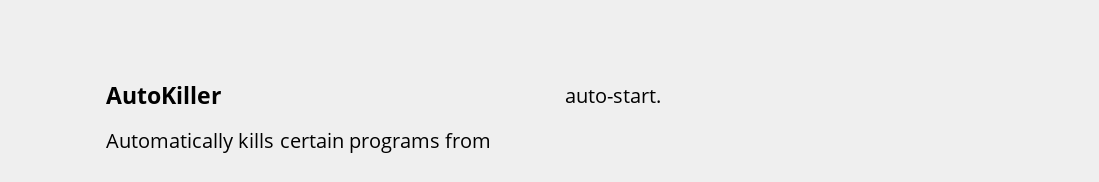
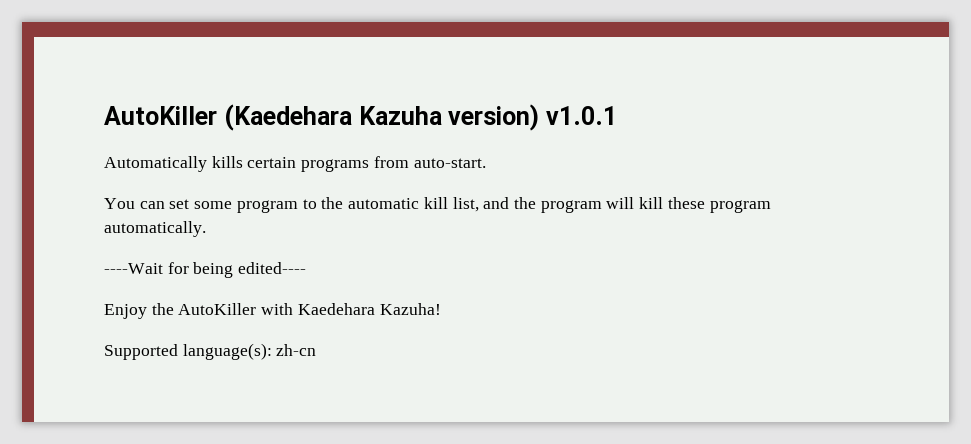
[106,86,221,104] AutoKiller -> [104,104,617,131] AutoKiller (Kaedehara Kazuha version) v1.0.1
(661, 96) none -> [104,197,771,213] [104,221,206,237] [104,262,307,278] [104,303,441,319] [104,343,317,360] // You can set some program to the automatic kill list, and the program will kill these program automatically. // ----Wait for being edited---- // Enjoy the AutoKiller with Kaedehara Kazuha! // Supported language(s): zh-cn

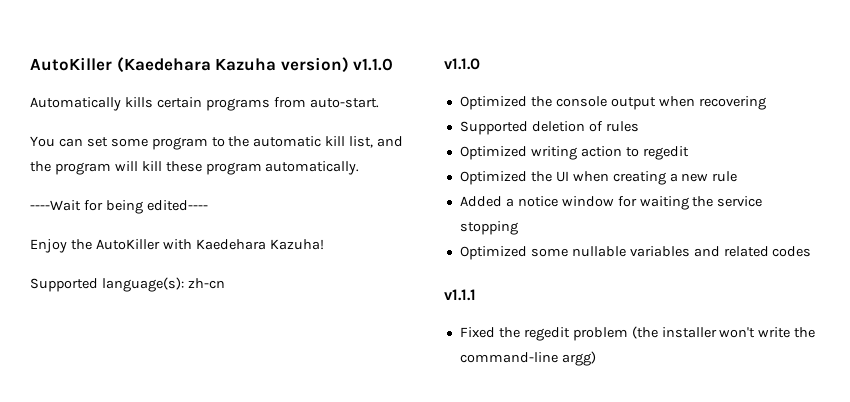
[546,106,617,125] v1.0.1 -> [353,58,394,71] v1.1.0
(317, 350) none -> [444,58,480,70] [459,96,766,110] [459,121,639,135] [459,146,689,160] [459,171,738,185] [459,196,763,210] [459,221,518,235] [459,246,812,260] [444,289,476,301] [459,326,816,341] [459,351,596,366] // v1.1.0 // Optimized the console output when recovering // Supported deletion of rules // Optimized writing action to regedit // Optimized the UI when creating a new rule // Added a notice window for waiting the service stopping // Optimized some nullable variables and related codes // v1.1.1 // Fixed the regedit problem (the installer won't write the command-line argg)

